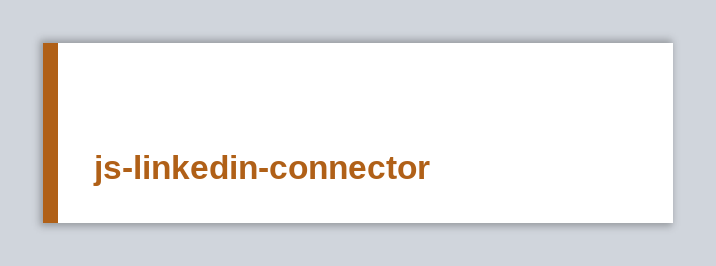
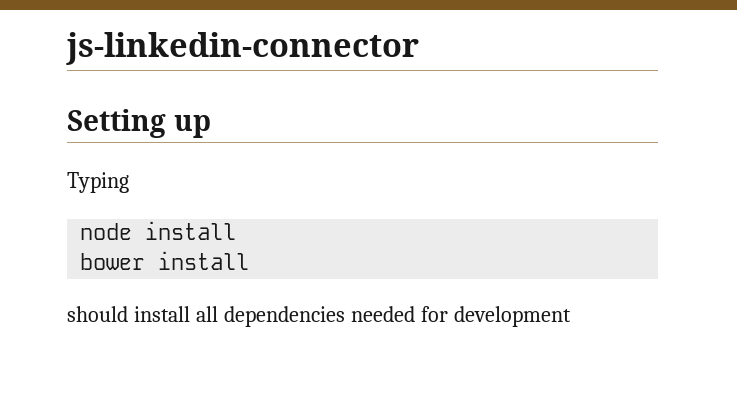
(430, 170) none -> [67,109,211,138] [67,172,129,193] [80,221,237,240] [80,251,250,270] [67,306,571,327] // Setting up // Typing // node install // bower install // should install all dependencies needed for development

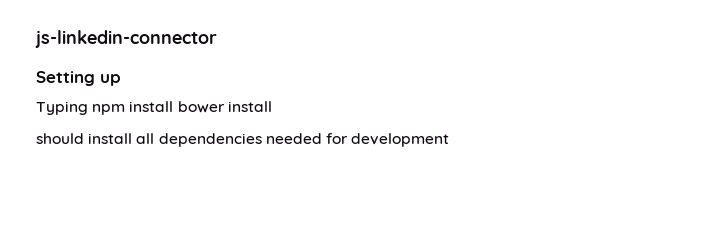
[80,221,237,240] // node install // -> [92,101,174,115] npm install

